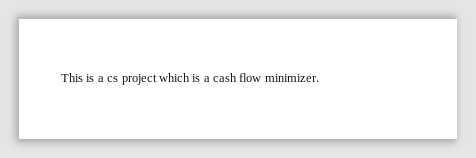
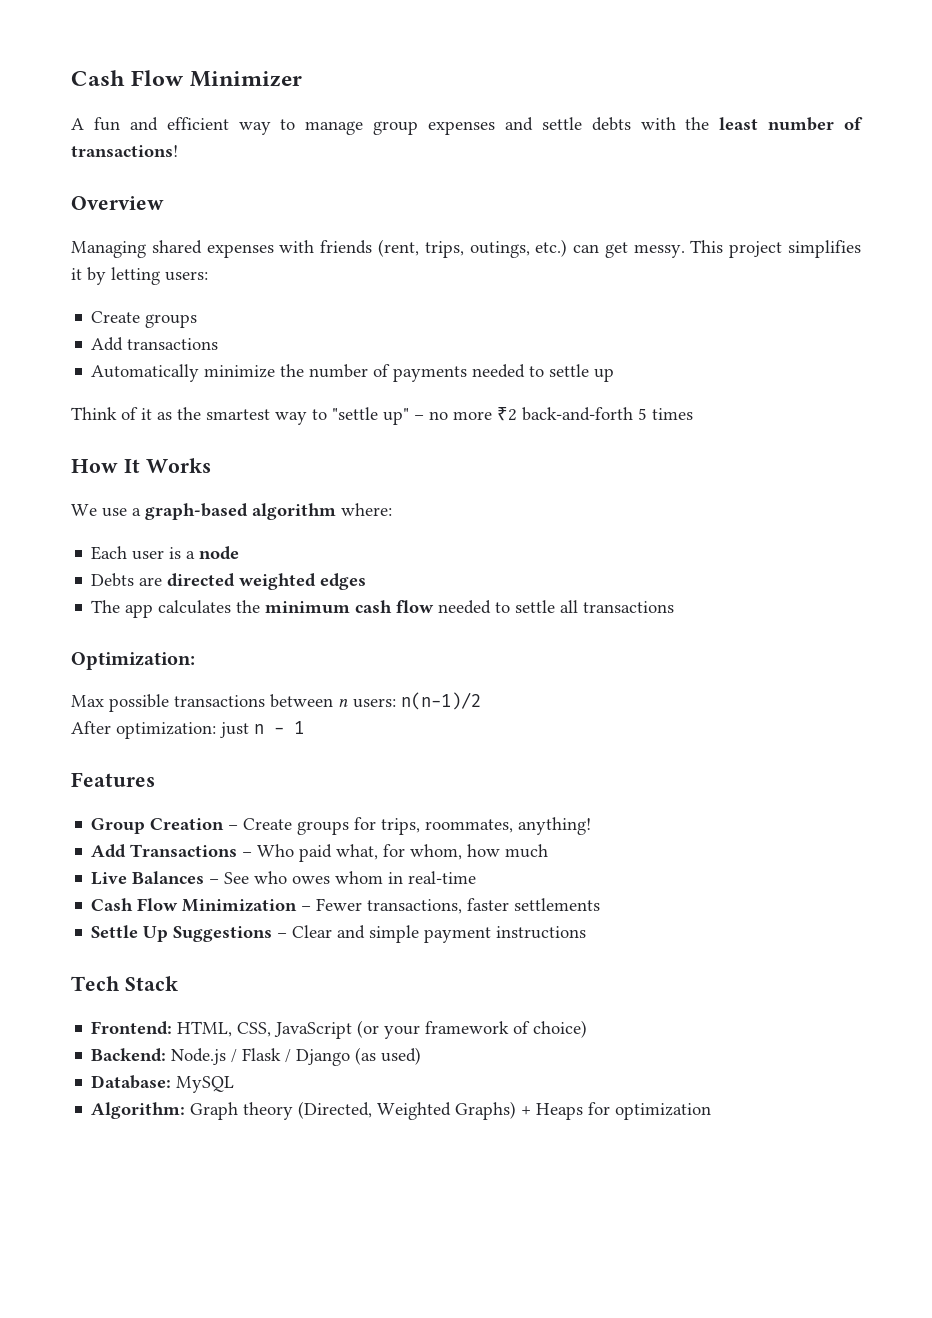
[61,73,319,85] This is a cs project which is a cash flow minimizer. -> [71,70,302,87] [71,117,863,135] [71,145,178,157] [71,196,164,210] [71,239,862,258] [71,267,208,285] [91,311,198,328] [91,337,219,351] [91,364,615,382] [71,407,693,425] [71,458,211,473] [71,503,392,520] [91,546,240,560] [91,573,367,590] [91,600,675,618] [71,652,195,670] [71,692,481,712] [71,721,304,739] [71,772,155,787] [91,817,592,835] [91,844,549,862] [91,871,477,885] [91,898,601,914] [91,925,587,943] [71,976,178,991] [91,1020,588,1039] [91,1047,422,1066] [91,1075,235,1093] [91,1101,712,1120] Cash Flow Minimizer // A fun and efficient way to manage group expenses and settle debts with the least number of transactions! // Overview // Managing shared expenses with friends (rent, trips, outings, etc.) can get messy. This project simplifies it by letting users: // Create groups // Add transactions // Automatically minimize the number of payments needed to settle up // Think of it as the smartest way to "settle up" – no more ₹2 back-and-forth 5 times // How It Works // We use a graph-based algorithm where: // Each user is a node // Debts are directed weighted edges // The app calculates the minimum cash flow needed to settle all transactions // Optimization: // Max possible transactions between n users: n(n-1)/2 // After optimization: just n - 1 // Features // Group Creation – Create groups for trips, roommates, anything! // Add Transactions – Who paid what, for whom, how much // Live Balances – See who owes whom in real-time // Cash Flow Minimization – Fewer transactions, faster settlements // Settle Up Suggestions – Clear and simple payment instructions // Tech Stack // Frontend: HTML, CSS, JavaScript (or your framework of choice) // Backend: Node.js / Flask / Django (as used) // Database: MySQL // Algorithm: Graph theory (Directed, Weighted Graphs) + Heaps for optimization

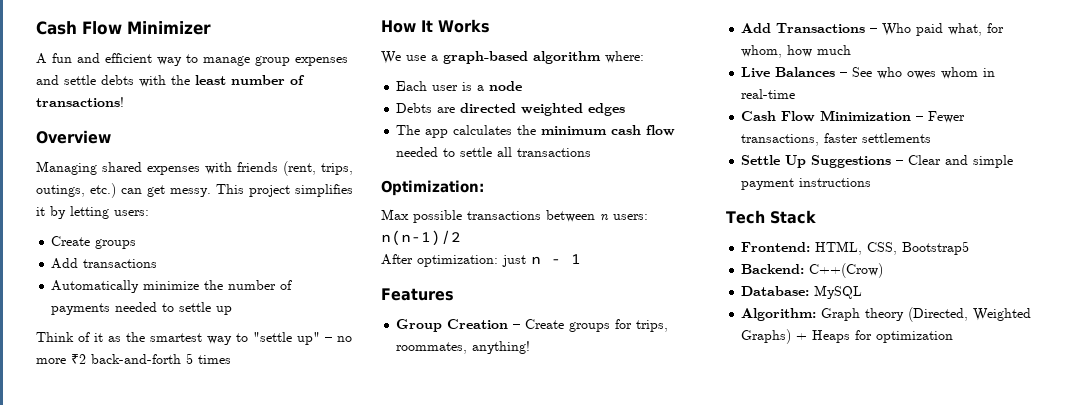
[274,1020,588,1039] [91,1047,422,1066] JavaScript (or your framework of choice) // Backend: Node.js / Flask / Django (as used) -> [902,241,970,255] [741,263,884,278] Bootstrap5 // Backend: C++(Crow)

